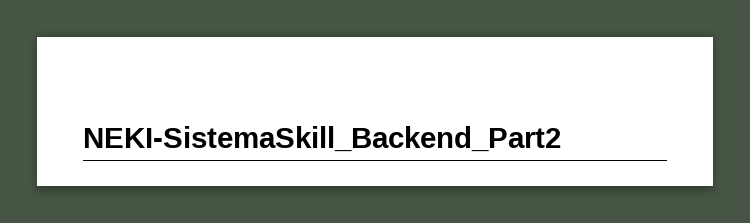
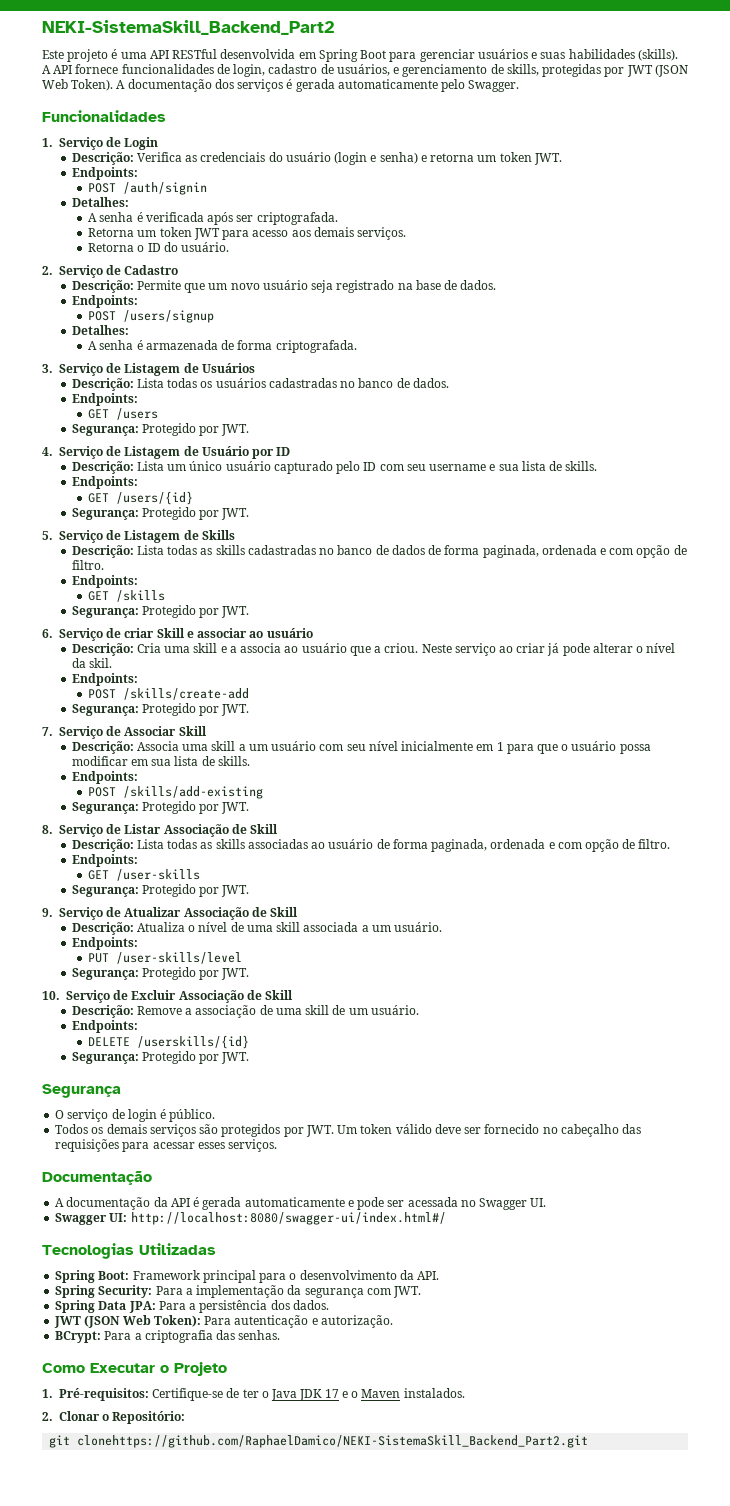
(561, 139) none -> [42,49,678,62] [42,64,688,77] [42,79,520,92] [42,110,166,122] [42,137,159,150] [71,152,562,165] [71,167,138,180] [88,182,208,195] [71,197,129,207] [88,212,338,225] [88,227,406,240] [88,242,230,252] [42,265,179,278] [71,280,497,293] [71,295,138,308] [88,310,215,323] [71,325,129,335] [88,340,357,353] [42,363,255,376] [71,378,449,391] [71,393,138,406] [88,408,159,420] [71,423,250,436] [42,446,291,459] [71,461,598,474] [71,476,138,489] [88,491,194,505] [71,507,250,520] [42,530,235,543] [71,545,687,558] [71,560,104,570] [71,575,138,588] [88,590,166,602] [71,605,250,618] [42,628,313,641] [71,643,676,656] [71,658,112,668] [71,673,138,686] [88,688,250,700] [71,703,250,716] [42,726,207,739] [71,741,651,754] [71,756,250,766] [71,771,138,784] [88,786,264,799] [71,801,250,814] [42,824,279,837] [71,839,671,852] [71,854,138,867] [88,869,201,881] [71,884,250,897] [42,907,299,920] [71,922,443,935] [71,937,138,950] [88,952,243,964] [71,967,250,980] [42,990,294,1003] [71,1005,419,1018] [71,1020,138,1033] [88,1035,250,1049] [71,1051,250,1064] [42,1084,121,1098] [55,1109,216,1122] [55,1124,642,1137] [55,1139,278,1152] [42,1171,152,1185] [55,1197,547,1210] [55,1212,446,1225] [42,1243,216,1259] [55,1270,440,1283] [55,1285,422,1298] [55,1300,329,1313] [54,1315,393,1328] [55,1330,281,1343] [42,1362,227,1376] [42,1388,465,1401] [42,1411,186,1424] [49,1435,589,1448] // Este projeto é uma API RESTful desenvolvida em Spring Boot para gerenciar usuários e suas habilidades (skills). A API fornece funcionalidades de login, cadastro de usuários, e gerenciamento de skills, protegidas por JWT (JSON Web Token). A documentação dos serviços é gerada automaticamente pelo Swagger. // Funcionalidades // 1. Serviço de Login // Descrição: Verifica as credenciais do usuário (login e senha) e retorna um token JWT. // Endpoints: // POST /auth/signin // Detalhes: // A senha é verificada após ser criptografada. // Retorna um token JWT para acesso aos demais serviços. // Retorna o ID do usuário. // 2. Serviço de Cadastro // Descrição: Permite que um novo usuário seja registrado na base de dados. // Endpoints: // POST /users/signup // Detalhes: // A senha é armazenada de forma criptografada. // 3. Serviço de Listagem de Usuários // Descrição: Lista todas os usuários cadastradas no banco de dados. // Endpoints: // GET /users // Segurança: Protegido por JWT. // 4. Serviço de Listagem de Usuário por ID // Descrição: Lista um único usuário capturado pelo ID com seu username e sua lista de skills. // Endpoints: // GET /users/{id} // Segurança: Protegido por JWT. // 5. Serviço de Listagem de Skills // Descrição: Lista todas as skills cadastradas no banco de dados de forma paginada, ordenada e com opção de filtro. // Endpoints: // GET /skills // Segurança: Protegido por JWT. // 6. Serviço de criar Skill e associar ao usuário // Descrição: Cria uma skill e a associa ao usuário que a criou. Neste serviço ao criar já pode alterar o nível da skil. // Endpoints: // POST /skills/create-add // Segurança: Protegido por JWT. // 7. Serviço de Associar Skill // Descrição: Associa uma skill a um usuário com seu nível inicialmente em 1 para que o usuário possa modificar em sua lista de skills. // Endpoints: // POST /skills/add-existing // Segurança: Protegido por JWT. // 8. Serviço de Listar Associação de Skill // Descrição: Lista todas as skills associadas ao usuário de forma paginada, ordenada e com opção de filtro. // Endpoints: // GET /user-skills // Segurança: Protegido por JWT. // 9. Serviço de Atualizar Associação de Skill // Descrição: Atualiza o nível de uma skill associada a um usuário. // Endpoints: // PUT /user-skills/level // Segurança: Protegido por JWT. // 10. Serviço de Excluir Associação de Skill // Descrição: Remove a associação de uma skill de um usuário. // Endpoints: // DELETE /userskills/{id} // Segurança: Protegido por JWT. // Segurança // O serviço de login é público. // Todos os demais serviços são protegidos por JWT. Um token válido deve ser fornecido no cabeçalho das requisições para acessar esses serviços. // Documentação // A documentação da API é gerada automaticamente e pode ser acessada no Swagger UI. // Swagger UI: http://localhost:8080/swagger-ui/index.html#/ // Tecnologias Utilizadas // Spring Boot: Framework principal para o desenvolvimento da API. // Spring Security: Para a implementação da segurança com JWT. // Spring Data JPA: Para a persistência dos dados. // JWT (JSON Web Token): Para autenticação e autorização. // BCrypt: Para a criptografia das senhas. // Como Executar o Projeto // 1. Pré-requisitos: Certifique-se de ter o Java JDK 17 e o Maven instalados. // 2. Clonar o Repositório: // git clonehttps://github.com/RaphaelDamico/NEKI-SistemaSkill_Backend_Part2.git

